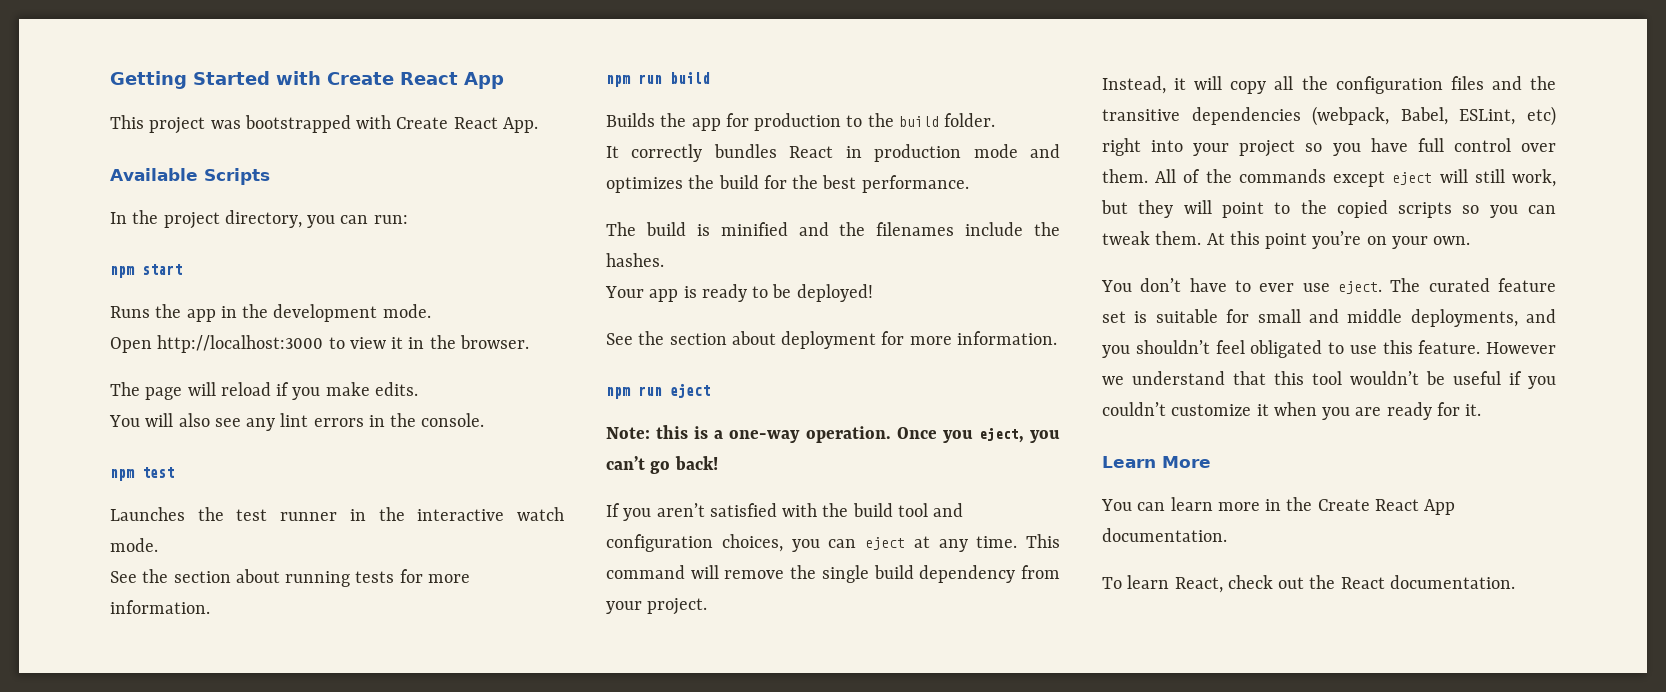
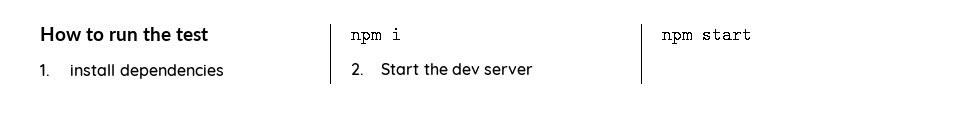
[110,71,504,89] [110,115,538,134] [110,168,270,185] [110,210,408,229] [110,264,182,278] [110,304,431,322] [110,335,529,353] [110,382,418,400] [109,413,485,431] [110,467,174,481] [110,507,564,521] [110,538,158,552] [110,569,470,587] [110,600,210,614] [606,72,710,87] [606,113,996,131] [606,144,1060,162] [606,175,969,193] [606,222,1060,236] [606,253,664,267] [605,284,873,302] [606,331,1057,349] [606,383,710,399] [606,425,1060,443] [606,456,718,474] [606,503,964,521] [606,534,1060,552] [606,565,1060,583] [606,598,708,615] [1102,76,1556,94] [1102,106,1556,126] [1102,138,1556,157] [1102,169,1556,187] [1101,200,1556,218] [1102,231,1471,249] [1101,278,1556,294] [1102,309,1556,327] [1102,340,1556,358] [1102,371,1556,389] [1102,402,1482,420] [1102,456,1211,468] [1101,497,1456,515] [1102,528,1227,542] [1102,575,1515,593] Getting Started with Create React App // This project was bootstrapped with Create React App. // Available Scripts // In the project directory, you can run: // npm start // Runs the app in the development mode. // Open http://localhost:3000 to view it in the browser. // The page will reload if you make edits. // You will also see any lint errors in the console. // npm test // Launches the test runner in the interactive watch mode. // See the section about running tests for more information. // npm run build // Builds the app for production to the build folder. // It correctly bundles React in production mode and optimizes the build for the best performance. // The build is minified and the filenames include the hashes. // Your app is ready to be deployed! // See the section about deployment for more information. // npm run eject // Note: this is a one-way operation. Once you eject, you can’t go back! // If you aren’t satisfied with the build tool and configuration choices, you can eject at any time. This command will remove the single build dependency from your project. // Instead, it will copy all the configuration files and the transitive dependencies (webpack, Babel, ESLint, etc) right into your project so you have full control over them. All of the commands except eject will still work, but they will point to the copied scripts so you can tweak them. At this point you’re on your own. // You don’t have to ever use eject. The curated feature set is suitable for small and middle deployments, and you shouldn’t feel obligated to use this feature. However we understand that this tool wouldn’t be useful if you couldn’t customize it when you are ready for it. // Learn More // You can learn more in the Create React App documentation. // To learn React, check out the React documentation. -> [40,27,208,41] [40,64,224,79] [351,26,401,44] [351,63,534,75] [662,26,752,44] How to run the test // 1. install dependencies // npm i // 2. Start the dev server // npm start

